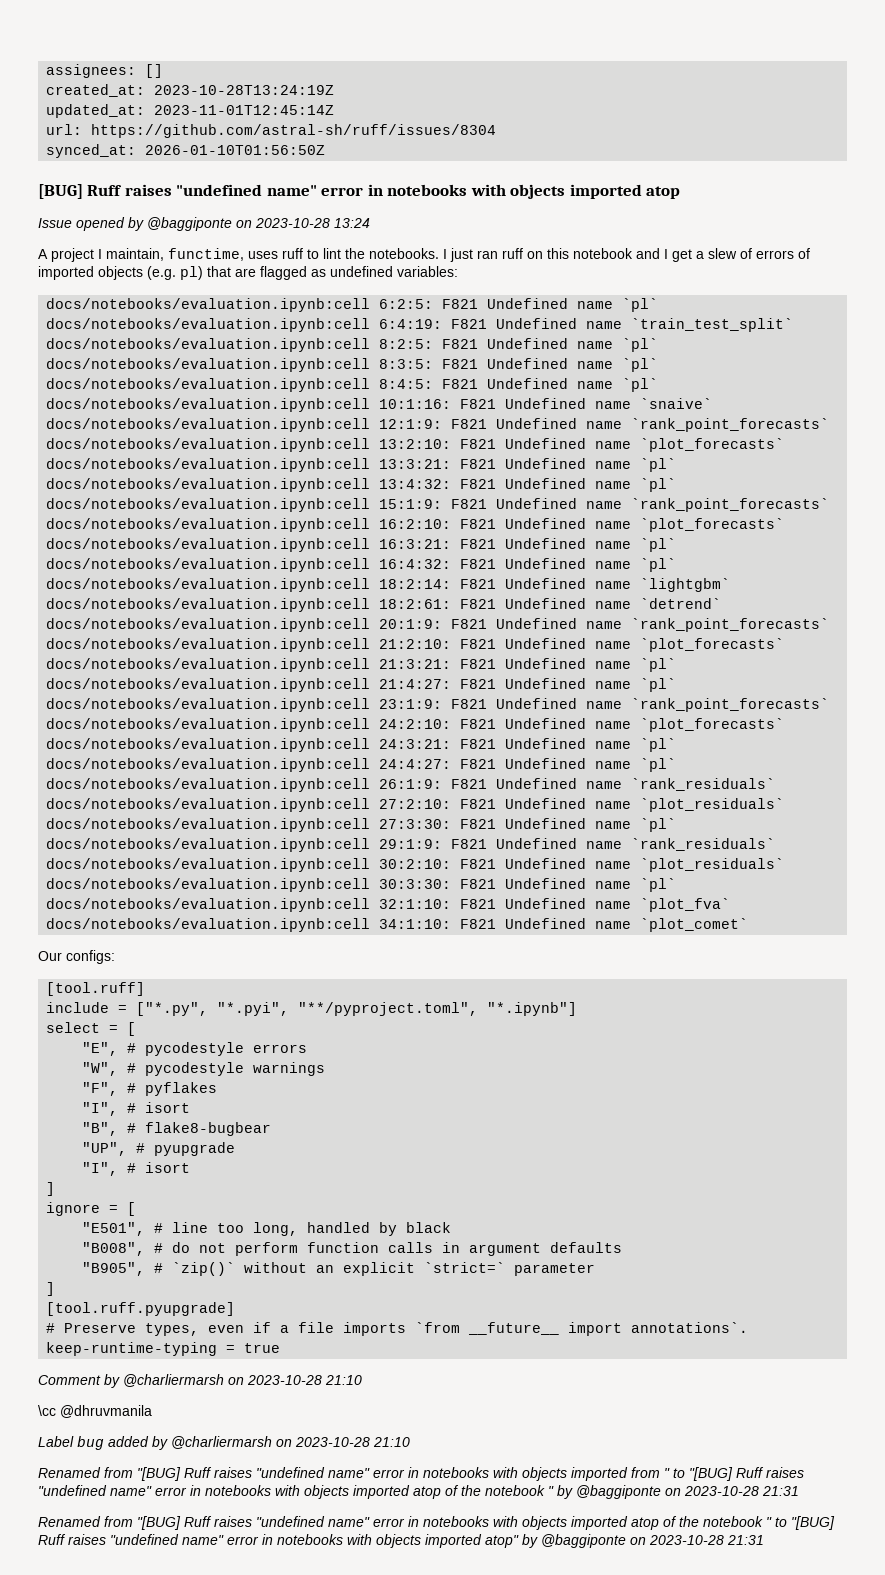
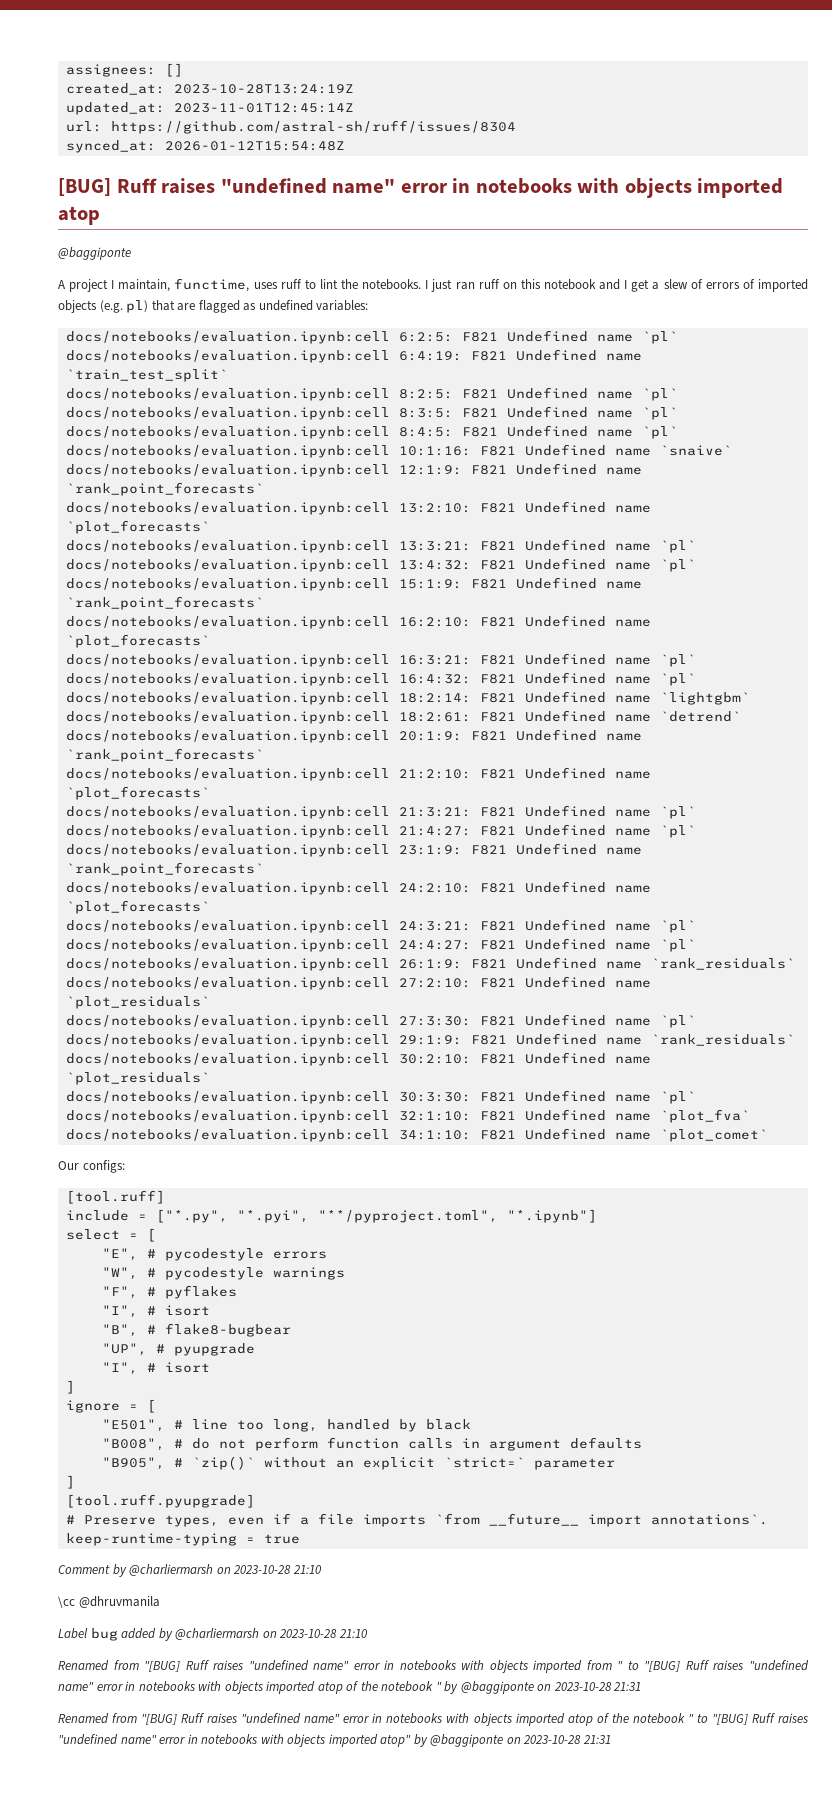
[145,145,326,155] 2026-01-10T01:56:50Z -> [164,141,345,151] 2026-01-12T15:54:48Z
[38,217,370,231] Issue opened by @baggiponte on 2023-10-28 13:24 -> [58,247,131,260] @baggiponte

